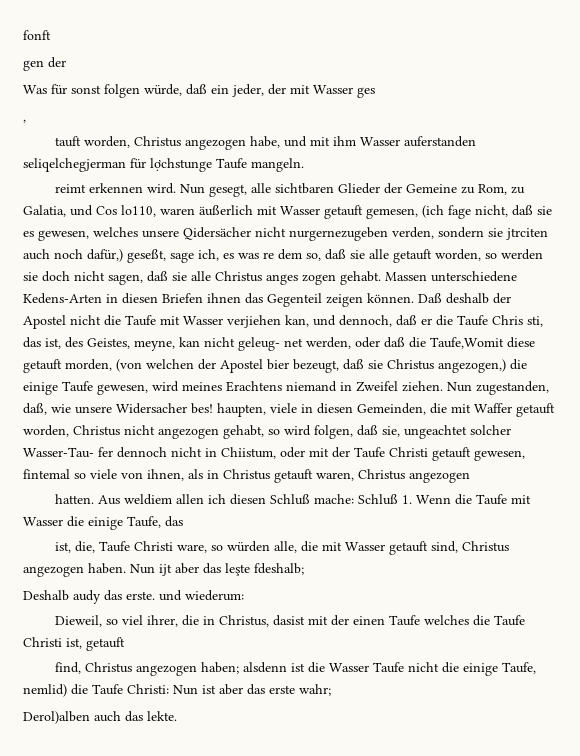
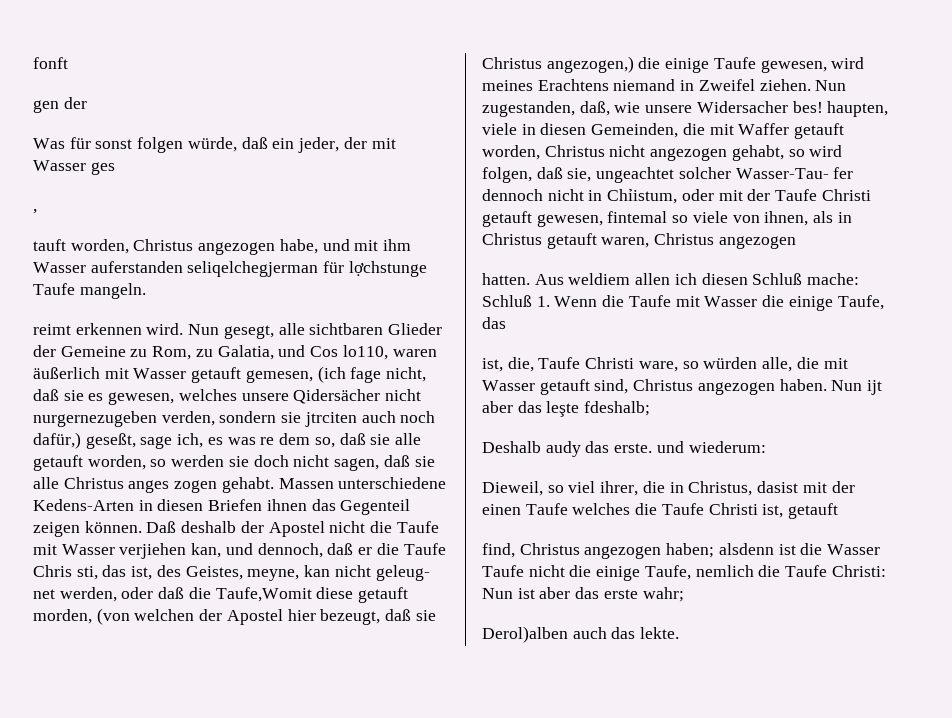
[267,359,289,370] bier -> [287,609,316,621] hier
[23,684,67,697] nemlid) -> [695,565,754,577] nemlich

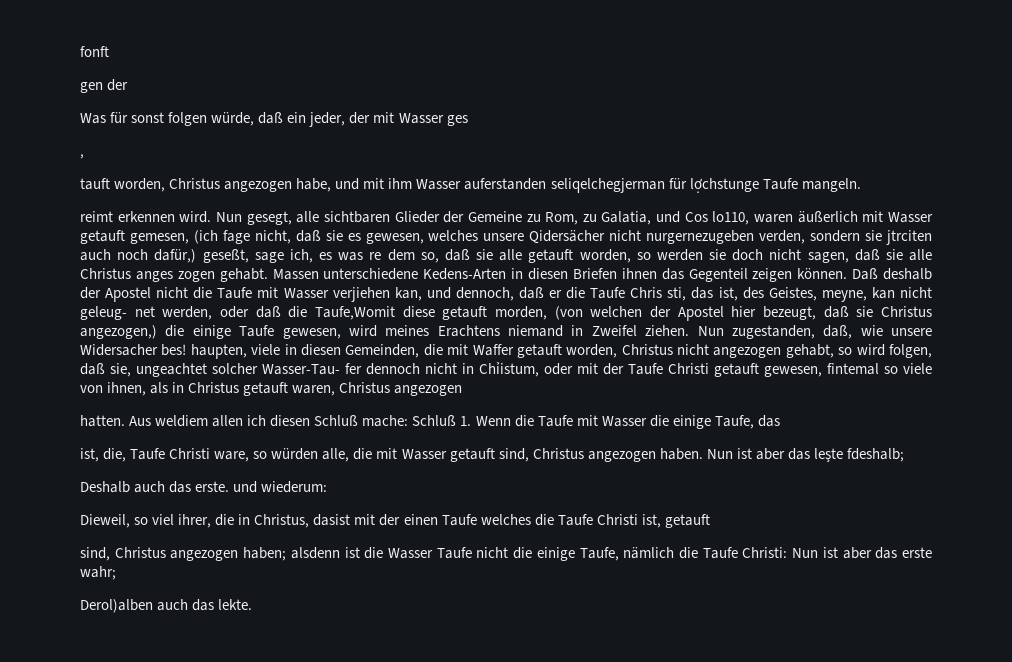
[867,380,883,395] ijt -> [736,448,752,459] ist
[545,441,581,457] audy -> [134,481,166,493] auch
[482,543,515,558] find, -> [80,547,110,561] sind,
[695,565,754,577] nemlich -> [623,547,675,559] nämlich

